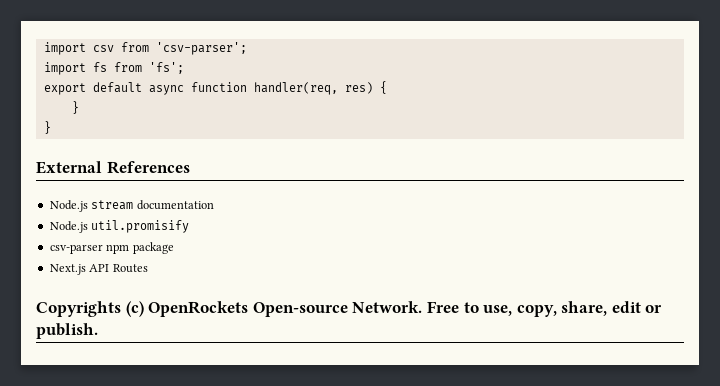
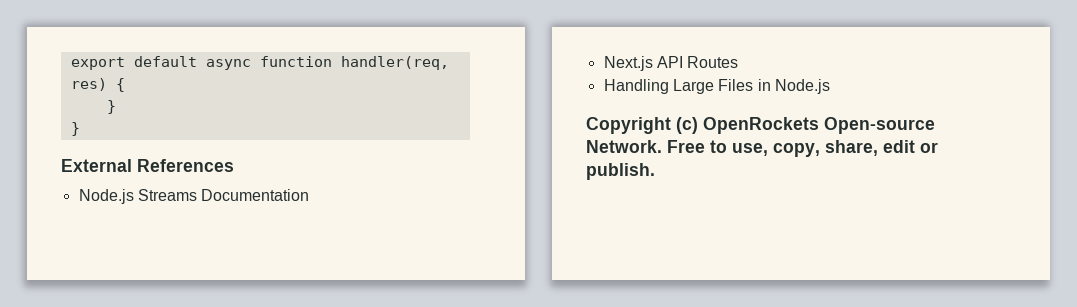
[43,42,247,55] [43,62,184,75] import csv from 'csv-parser'; // import fs from 'fs'; // -> (70, 63) none
[91,200,214,210] [49,220,190,233] [49,242,174,254] [49,264,148,275] [36,301,121,317] stream documentation // Node.js util.promisify // csv-parser npm package // Next.js API Routes // Copyrights -> [137,189,310,201] [603,56,739,71] [603,79,830,94] [586,117,671,134] Streams Documentation // Next.js API Routes // Handling Large Files in Node.js // Copyright

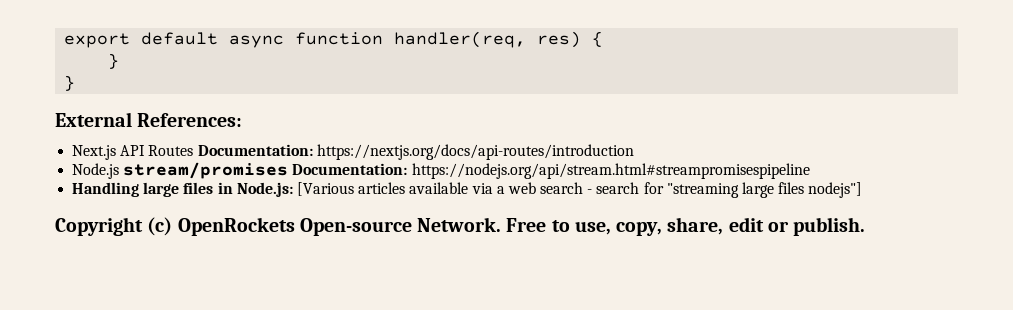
[137,159,234,172] [78,189,310,204] References // Node.js Streams Documentation -> [137,113,243,127] References:
[603,79,830,94] // Handling Large Files in Node.js -> [197,144,634,160] [72,162,810,179] [72,182,863,198] Documentation: https://nextjs.org/docs/api-routes/introduction // Node.js stream/promises Documentation: https://nodejs.org/api/stream.html#streampromisespipeline // Handling large files in Node.js: [Various articles available via a web search - search for "streaming large files nodejs"]

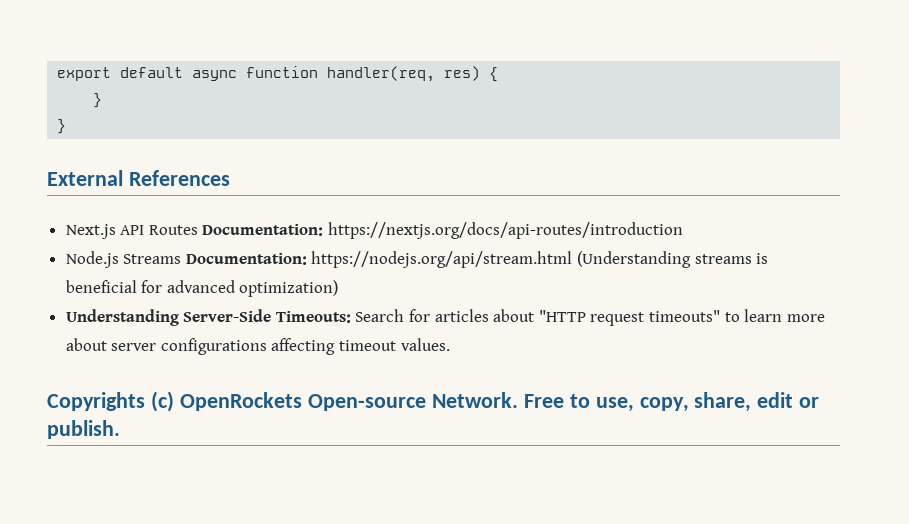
[137,113,243,127] References: -> [128,170,230,186] References
[123,162,810,179] [72,182,863,198] [55,217,143,236] stream/promises Documentation: https://nodejs.org/api/stream.html#streampromisespipeline // Handling large files in Node.js: [Various articles available via a web search - search for "streaming large files nodejs"] // Copyright -> [123,251,769,268] [65,280,339,297] [65,309,825,326] [65,338,450,355] [47,392,145,411] Streams Documentation: https://nodejs.org/api/stream.html (Understanding streams is beneficial for advanced optimization) // Understanding Server-Side Timeouts: Search for articles about "HTTP request timeouts" to learn more about server configurations affecting timeout values. // Copyrights

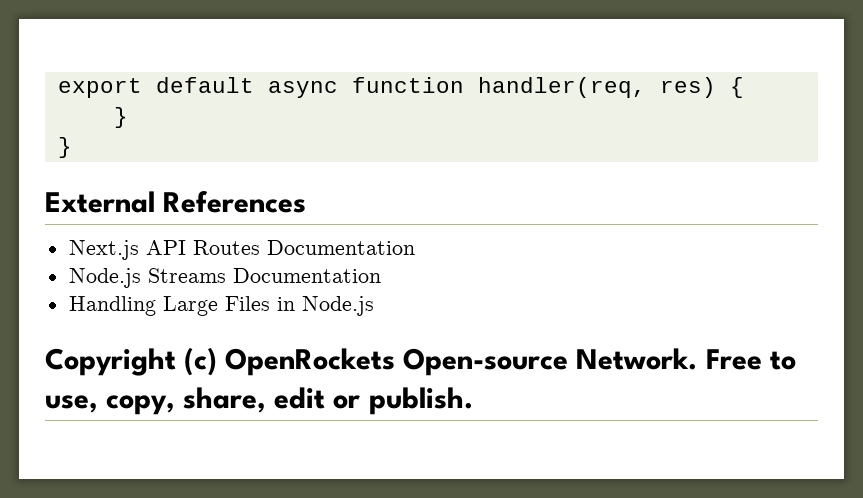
[202,222,684,239] Documentation: https://nextjs.org/docs/api-routes/introduction -> [266,240,415,255] Documentation
[185,251,769,268] [65,280,339,297] [65,309,825,326] [65,338,450,355] [47,392,145,411] Documentation: https://nodejs.org/api/stream.html (Understanding streams is beneficial for advanced optimization) // Understanding Server-Side Timeouts: Search for articles about "HTTP request timeouts" to learn more about server configurations affecting timeout values. // Copyrights -> [232,268,381,283] [68,296,374,316] [45,348,176,376] Documentation // Handling Large Files in Node.js // Copyright

